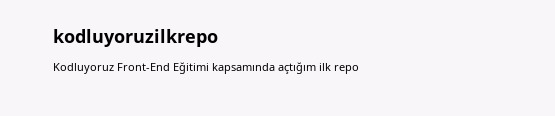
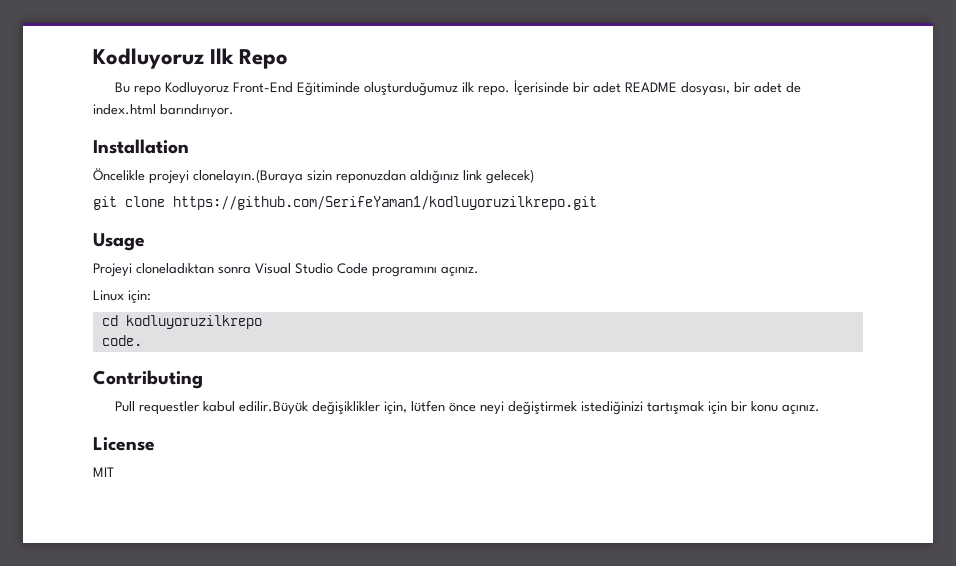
[53,29,218,47] [53,62,359,74] kodluyoruzilkrepo // Kodluyoruz Front-End Eğitimi kapsamında açtığım ilk repo -> [93,48,289,69] [114,80,801,96] [93,104,234,118] [93,139,189,154] [93,168,534,184] [93,196,597,210] [93,233,145,251] [93,263,479,277] [93,290,151,304] [101,315,262,329] [101,335,142,346] [93,370,203,389] [114,400,820,415] [93,437,155,451] [93,467,114,477] Kodluyoruz Ilk Repo // Bu repo Kodluyoruz Front-End Eğitiminde oluşturduğumuz ilk repo. İçerisinde bir adet README dosyası, bir adet de index.html barındırıyor. // Installation // Öncelikle projeyi clonelayın.(Buraya sizin reponuzdan aldığınız link gelecek) // git clone https://github.com/SerifeYaman1/kodluyoruzilkrepo.git // Usage // Projeyi cloneladıktan sonra Visual Studio Code programını açınız. // Linux için: // cd kodluyoruzilkrepo // code. // Contributing // Pull requestler kabul edilir.Büyük değişiklikler için, lütfen önce neyi değiştirmek istediğinizi tartışmak için bir konu açınız. // License // MIT

